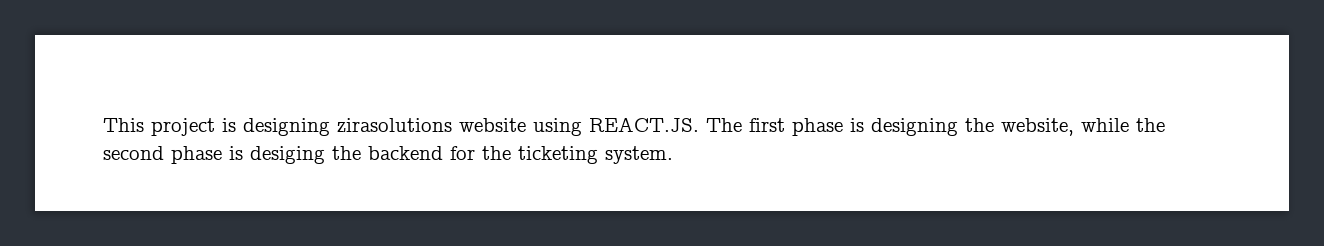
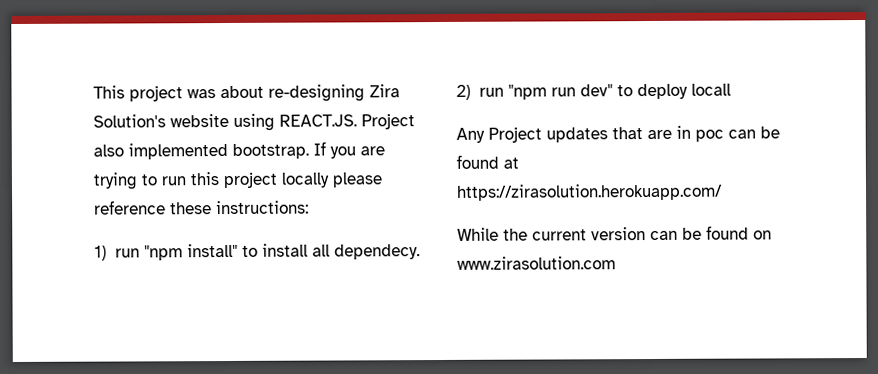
[222,117,1165,136] [103,146,673,164] is designing zirasolutions website using REACT.JS. The first phase is designing the website, while the second phase is desiging the backend for the ticketing system. -> [187,84,400,102] [93,113,415,131] [93,141,385,160] [93,171,383,190] [94,200,309,215] [94,243,420,261] [456,83,731,100] [456,125,780,143] [456,154,519,169] [456,183,723,201] [457,225,772,241] [457,256,616,270] was about re-designing Zira Solution's website using REACT.JS. Project also implemented bootstrap. If you are trying to run this project locally please reference these instructions: // 1) run "npm install" to install all dependecy. // 2) run "npm run dev" to deploy locall // Any Project updates that are in poc can be found at https://zirasolution.herokuapp.com/ // While the current version can be found on www.zirasolution.com

